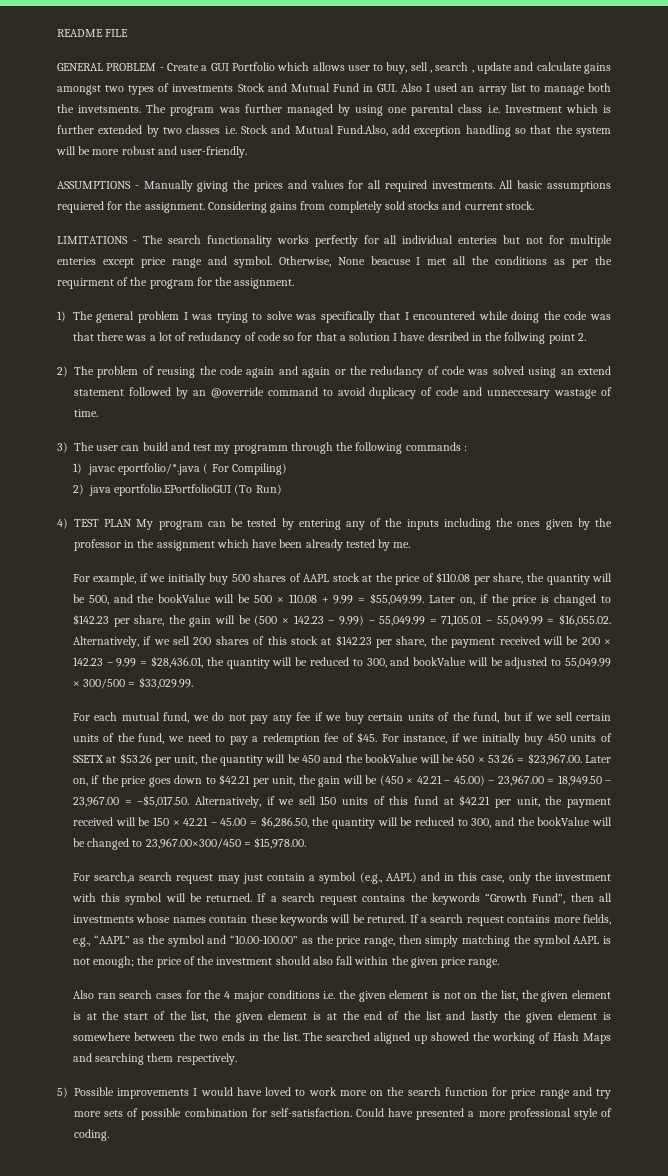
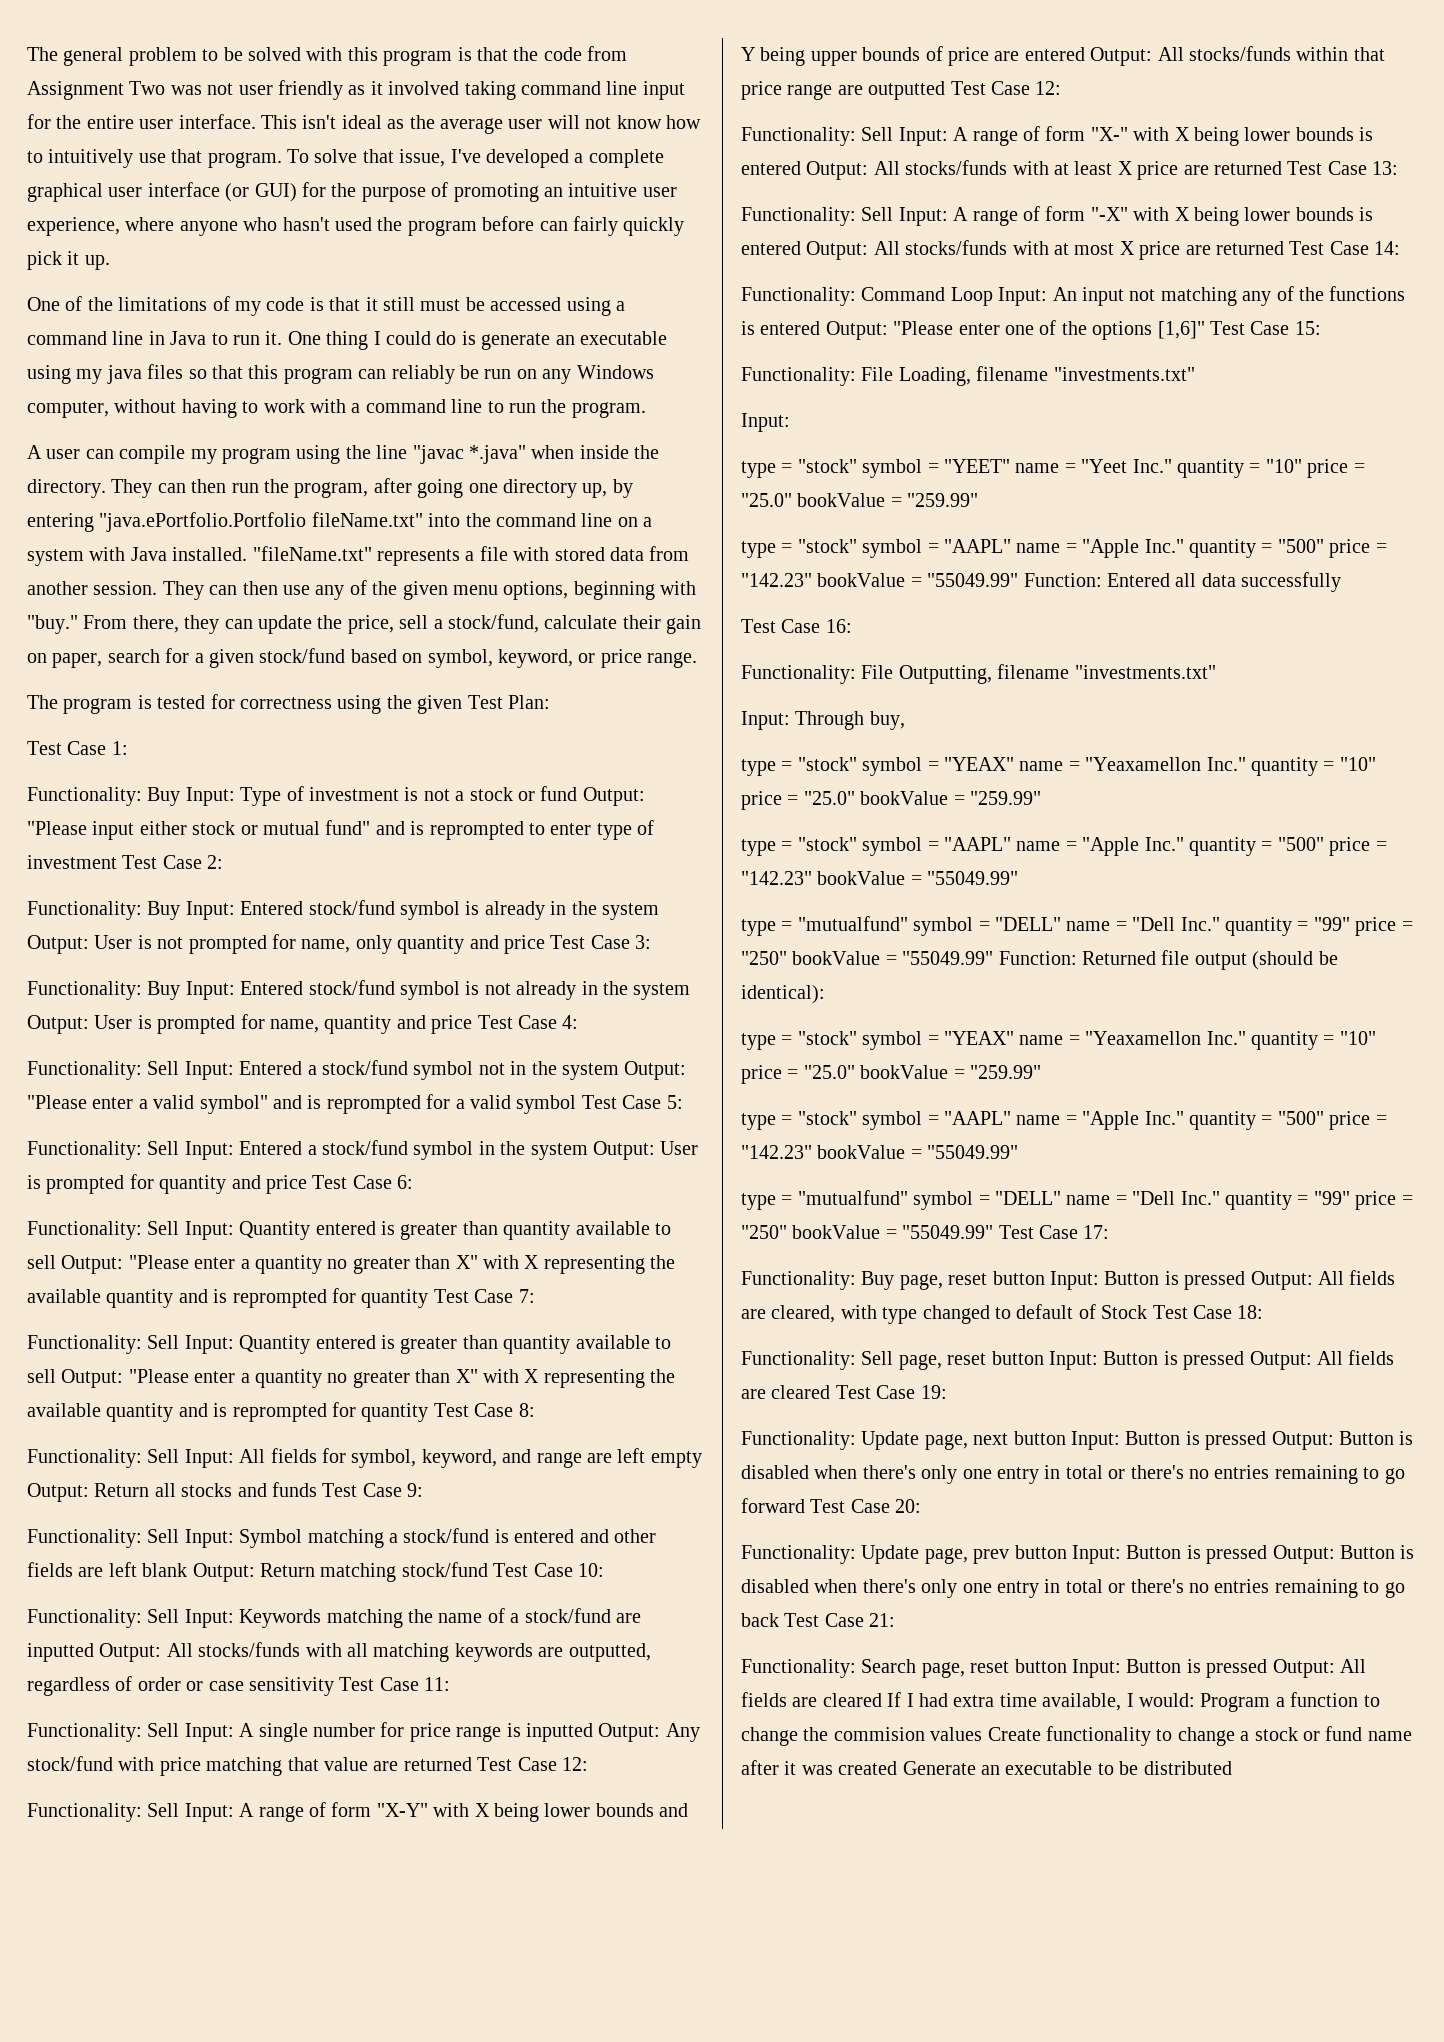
[57,29,129,37] [57,62,611,74] [57,83,611,95] [57,104,611,116] [57,125,611,137] [56,146,248,158] [57,180,611,192] [57,201,534,213] [57,235,613,247] [57,256,612,268] [57,277,295,289] [57,311,611,323] [72,332,586,344] [57,366,612,378] [74,387,613,399] [74,409,98,417] [57,442,467,454] [72,463,287,475] [72,484,282,496] [57,518,612,530] [74,539,411,551] [72,572,612,585] [72,593,612,606] [72,614,612,627] [72,635,611,648] [72,656,612,669] [72,677,193,689] [72,712,612,724] [72,732,612,745] [72,753,611,766] [72,774,612,787] [72,795,611,808] [72,816,612,829] [72,837,307,850] [72,872,611,884] [71,893,612,905] [72,914,611,926] [72,935,611,947] [72,956,500,968] [72,990,611,1002] [72,1011,611,1023] [72,1032,611,1044] [72,1053,237,1065] [57,1087,611,1099] [74,1108,612,1120] [74,1129,109,1141] README FILE // GENERAL PROBLEM - Create a GUI Portfolio which allows user to buy, sell , search , update and calculate gains amongst two types of investments Stock and Mutual Fund in GUI. Also I used an array list to manage both the invetsments. The program was further managed by using one parental class i.e. Investment which is further extended by two classes i.e. Stock and Mutual Fund.Also, add exception handling so that the system will be more robust and user-friendly. // ASSUMPTIONS - Manually giving the prices and values for all required investments. All basic assumptions requiered for the assignment. Considering gains from completely sold stocks and current stock. // LIMITATIONS - The search functionality works perfectly for all individual enteries but not for multiple enteries except price range and symbol. Otherwise, None beacuse I met all the conditions as per the requirment of the program for the assignment. // 1) The general problem I was trying to solve was specifically that I encountered while doing the code was that there was a lot of redudancy of code so for that a solution I have desribed in the follwing point 2. // 2) The problem of reusing the code again and again or the redudancy of code was solved using an extend statement followed by an @override command to avoid duplicacy of code and unneccesary wastage of time. // 3) The user can build and test my programm through the following commands : // 1) javac eportfolio/*.java ( For Compiling) // 2) java eportfolio.EPortfolioGUI (To Run) // 4) TEST PLAN My program can be tested by entering any of the inputs including the ones given by the professor in the assignment which have been already tested by me. // For example, if we initially buy 500 shares of AAPL stock at the price of $110.08 per share, the quantity will be 500, and the bookValue will be 500 × 110.08 + 9.99 = $55,049.99. Later on, if the price is changed to $142.23 per share, the gain will be (500 × 142.23 – 9.99) – 55,049.99 = 71,105.01 – 55,049.99 = $16,055.02. Alternatively, if we sell 200 shares of this stock at $142.23 per share, the payment received will be 200 × 142.23 – 9.99 = $28,436.01, the quantity will be reduced to 300, and bookValue will be adjusted to 55,049.99 × 300/500 = $33,029.99. // For each mutual fund, we do not pay any fee if we buy certain units of the fund, but if we sell certain units of the fund, we need to pay a redemption fee of $45. For instance, if we initially buy 450 units of SSETX at $53.26 per unit, the quantity will be 450 and the bookValue will be 450 × 53.26 = $23,967.00. Later on, if the price goes down to $42.21 per unit, the gain will be (450 × 42.21 – 45.00) – 23,967.00 = 18,949.50 – 23,967.00 = –$5,017.50. Alternatively, if we sell 150 units of this fund at $42.21 per unit, the payment received will be 150 × 42.21 – 45.00 = $6,286.50, the quantity will be reduced to 300, and the bookValue will be changed to 23,967.00×300/450 = $15,978.00. // For search,a search request may just contain a symbol (e.g., AAPL) and in this case, only the investment with this symbol will be returned. If a search request contains the keywords “Growth Fund”, then all investments whose names contain these keywords will be retured. If a search request contains more fields, e.g., “AAPL” as the symbol and “10.00-100.00” as the price range, then simply matching the symbol AAPL is not enough; the price of the investment should also fall within the given price range. // Also ran search cases for the 4 major conditions i.e. the given element is not on the list, the given element is at the start of the list, the given element is at the end of the list and lastly the given element is somewhere between the two ends in the list. The searched aligned up showed the working of Hash Maps and searching them respectively. // 5) Possible improvements I would have loved to work more on the search function for price range and try more sets of possible combination for self-satisfaction. Could have presented a more professional style of coding. -> [27,46,628,66] [27,80,685,100] [27,114,701,134] [27,149,664,168] [27,182,677,202] [27,216,685,236] [27,251,110,270] [27,296,625,316] [27,331,667,350] [27,364,654,384] [27,399,646,418] [27,445,660,464] [27,478,633,498] [27,512,653,532] [27,546,690,566] [27,580,697,600] [27,614,702,634] [27,648,698,668] [27,694,550,714] [27,741,128,755] [27,786,645,806] [27,820,655,840] [27,855,224,869] [27,900,659,920] [27,934,652,954] [27,980,691,1000] [27,1014,579,1034] [27,1060,687,1080] [27,1094,683,1114] [27,1140,699,1160] [27,1174,414,1194] [27,1221,671,1240] [27,1255,676,1274] [27,1288,535,1308] [27,1335,671,1354] [27,1369,676,1388] [27,1402,535,1422] [27,1448,702,1468] [27,1482,424,1502] [27,1528,656,1548] [27,1562,604,1582] [27,1608,641,1628] [27,1642,651,1662] [27,1676,451,1696] [27,1722,700,1742] [27,1756,588,1776] [27,1802,689,1822] [741,46,1385,66] [741,81,1062,100] [741,126,1374,146] [741,160,1399,180] [741,206,1374,226] [741,240,1401,260] [741,286,1406,306] [741,320,1321,340] [741,366,1195,386] [741,413,790,432] [741,459,1365,478] [741,493,979,507] [741,539,1387,558] [741,572,1342,592] [741,619,852,633] [741,664,1216,684] [741,711,905,730] [741,757,1376,776] [741,791,1041,810] [741,837,1387,856] [741,871,1019,885] [741,916,1413,936] [741,950,1338,970] [741,985,825,1004] [741,1031,1376,1050] [741,1065,1041,1084] [741,1111,1387,1130] [741,1145,1019,1159] [741,1190,1413,1210] [741,1225,1110,1239] [741,1270,1396,1290] [741,1304,1264,1324] [741,1350,1395,1370] [741,1385,947,1399] [741,1431,1414,1450] [741,1465,1405,1484] [741,1498,922,1513] [741,1545,1415,1564] [741,1579,1405,1598] [741,1613,896,1627] [741,1659,1366,1678] [741,1692,1380,1712] [741,1726,1412,1746] [741,1760,1232,1775] The general problem to be solved with this program is that the code from Assignment Two was not user friendly as it involved taking command line input for the entire user interface. This isn't ideal as the average user will not know how to intuitively use that program. To solve that issue, I've developed a complete graphical user interface (or GUI) for the purpose of promoting an intuitive user experience, where anyone who hasn't used the program before can fairly quickly pick it up. // One of the limitations of my code is that it still must be accessed using a command line in Java to run it. One thing I could do is generate an executable using my java files so that this program can reliably be run on any Windows computer, without having to work with a command line to run the program. // A user can compile my program using the line "javac *.java" when inside the directory. They can then run the program, after going one directory up, by entering "java.ePortfolio.Portfolio fileName.txt" into the command line on a system with Java installed. "fileName.txt" represents a file with stored data from another session. They can then use any of the given menu options, beginning with "buy." From there, they can update the price, sell a stock/fund, calculate their gain on paper, search for a given stock/fund based on symbol, keyword, or price range. // The program is tested for correctness using the given Test Plan: // Test Case 1: // Functionality: Buy Input: Type of investment is not a stock or fund Output: "Please input either stock or mutual fund" and is reprompted to enter type of investment Test Case 2: // Functionality: Buy Input: Entered stock/fund symbol is already in the system Output: User is not prompted for name, only quantity and price Test Case 3: // Functionality: Buy Input: Entered stock/fund symbol is not already in the system Output: User is prompted for name, quantity and price Test Case 4: // Functionality: Sell Input: Entered a stock/fund symbol not in the system Output: "Please enter a valid symbol" and is reprompted for a valid symbol Test Case 5: // Functionality: Sell Input: Entered a stock/fund symbol in the system Output: User is prompted for quantity and price Test Case 6: // Functionality: Sell Input: Quantity entered is greater than quantity available to sell Output: "Please enter a quantity no greater than X" with X representing the available quantity and is reprompted for quantity Test Case 7: // Functionality: Sell Input: Quantity entered is greater than quantity available to sell Output: "Please enter a quantity no greater than X" with X representing the available quantity and is reprompted for quantity Test Case 8: // Functionality: Sell Input: All fields for symbol, keyword, and range are left empty Output: Return all stocks and funds Test Case 9: // Functionality: Sell Input: Symbol matching a stock/fund is entered and other fields are left blank Output: Return matching stock/fund Test Case 10: // Functionality: Sell Input: Keywords matching the name of a stock/fund are inputted Output: All stocks/funds with all matching keywords are outputted, regardless of order or case sensitivity Test Case 11: // Functionality: Sell Input: A single number for price range is inputted Output: Any stock/fund with price matching that value are returned Test Case 12: // Functionality: Sell Input: A range of form "X-Y" with X being lower bounds and Y being upper bounds of price are entered Output: All stocks/funds within that price range are outputted Test Case 12: // Functionality: Sell Input: A range of form "X-" with X being lower bounds is entered Output: All stocks/funds with at least X price are returned Test Case 13: // Functionality: Sell Input: A range of form "-X" with X being lower bounds is entered Output: All stocks/funds with at most X price are returned Test Case 14: // Functionality: Command Loop Input: An input not matching any of the functions is entered Output: "Please enter one of the options [1,6]" Test Case 15: // Functionality: File Loading, filename "investments.txt" // Input: // type = "stock" symbol = "YEET" name = "Yeet Inc." quantity = "10" price = "25.0" bookValue = "259.99" // type = "stock" symbol = "AAPL" name = "Apple Inc." quantity = "500" price = "142.23" bookValue = "55049.99" Function: Entered all data successfully // Test Case 16: // Functionality: File Outputting, filename "investments.txt" // Input: Through buy, // type = "stock" symbol = "YEAX" name = "Yeaxamellon Inc." quantity = "10" price = "25.0" bookValue = "259.99" // type = "stock" symbol = "AAPL" name = "Apple Inc." quantity = "500" price = "142.23" bookValue = "55049.99" // type = "mutualfund" symbol = "DELL" name = "Dell Inc." quantity = "99" price = "250" bookValue = "55049.99" Function: Returned file output (should be identical): // type = "stock" symbol = "YEAX" name = "Yeaxamellon Inc." quantity = "10" price = "25.0" bookValue = "259.99" // type = "stock" symbol = "AAPL" name = "Apple Inc." quantity = "500" price = "142.23" bookValue = "55049.99" // type = "mutualfund" symbol = "DELL" name = "Dell Inc." quantity = "99" price = "250" bookValue = "55049.99" Test Case 17: // Functionality: Buy page, reset button Input: Button is pressed Output: All fields are cleared, with type changed to default of Stock Test Case 18: // Functionality: Sell page, reset button Input: Button is pressed Output: All fields are cleared Test Case 19: // Functionality: Update page, next button Input: Button is pressed Output: Button is disabled when there's only one entry in total or there's no entries remaining to go forward Test Case 20: // Functionality: Update page, prev button Input: Button is pressed Output: Button is disabled when there's only one entry in total or there's no entries remaining to go back Test Case 21: // Functionality: Search page, reset button Input: Button is pressed Output: All fields are cleared If I had extra time available, I would: Program a function to change the commision values Create functionality to change a stock or fund name after it was created Generate an executable to be distributed

